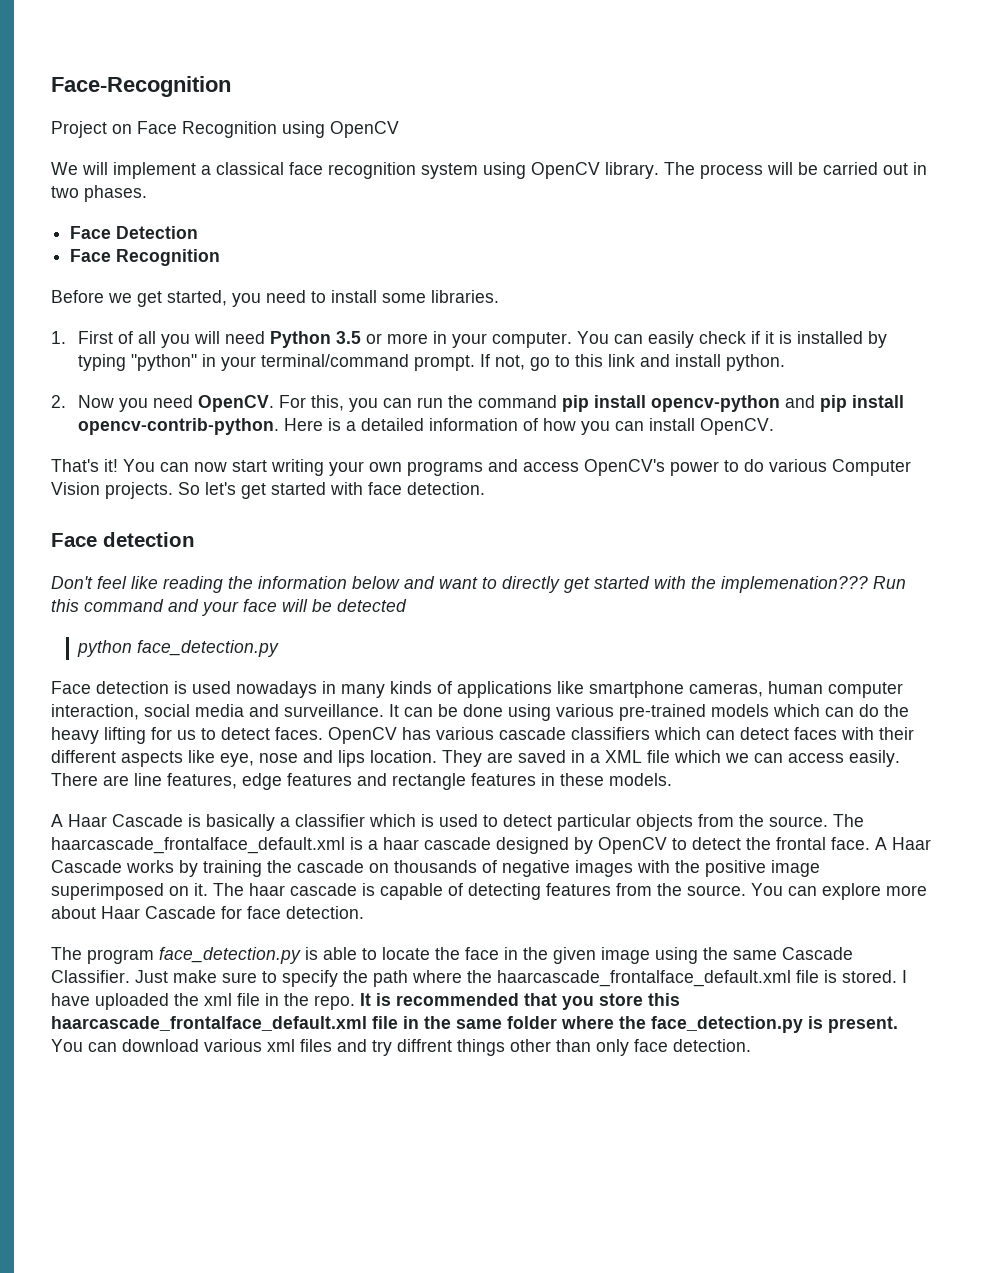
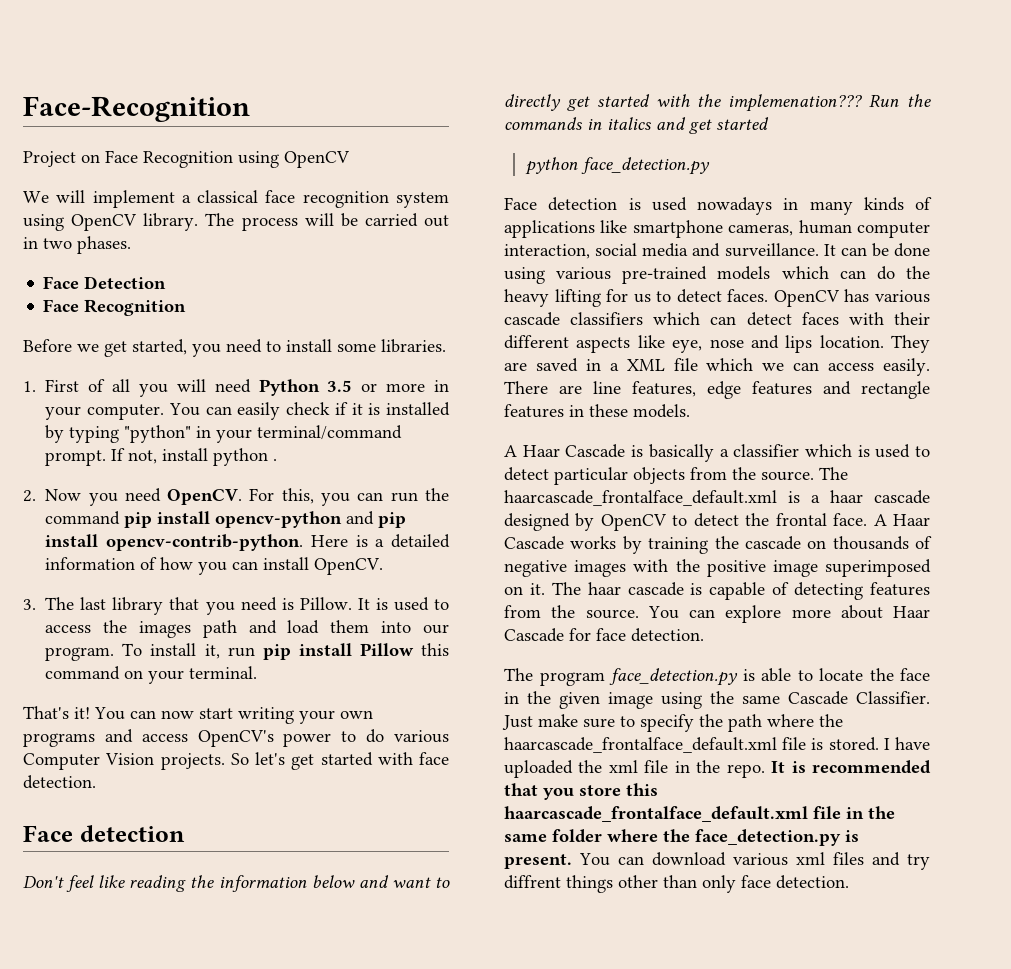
[530,354,786,371] go to this link and install python. -> [162,448,278,466] install python .
(775, 426) none -> [23,597,449,615] [45,620,449,638] [45,643,449,661] [45,666,258,684] // 3. The last library that you need is Pillow. It is used to access the images path and load them into our program. To install it, run pip install Pillow this command on your terminal.
[51,599,407,616] this command and your face will be detected -> [907,94,931,107] [504,117,769,134] the commands in italics and get started

